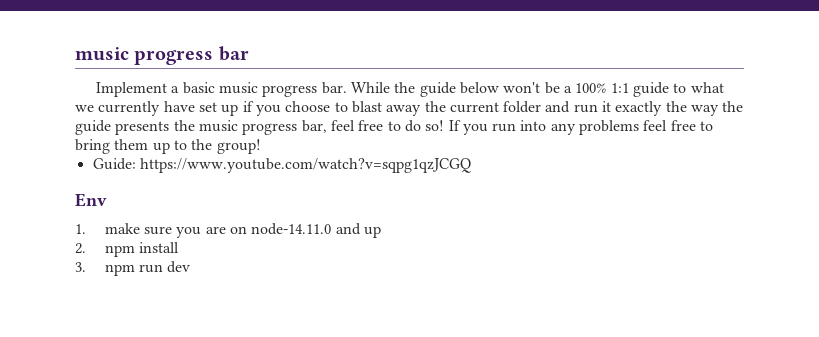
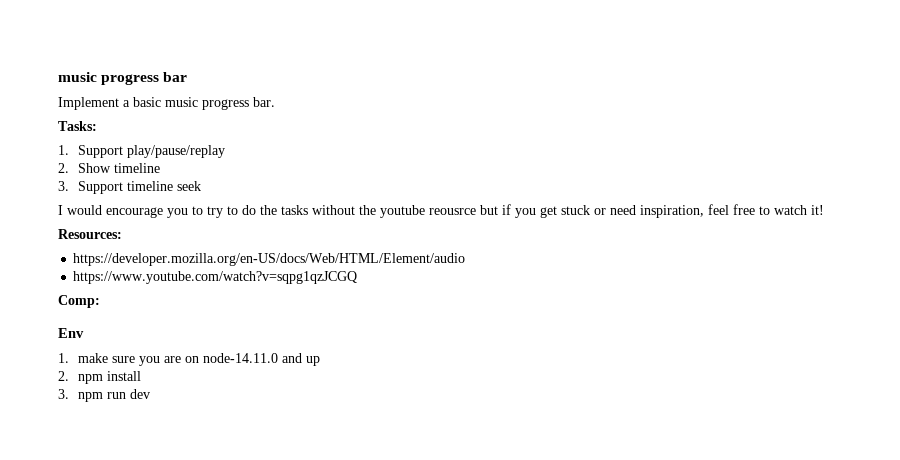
[351,82,724,97] [75,101,744,116] [75,120,714,135] [75,139,261,154] [92,158,136,170] While the guide below won't be a 100% 1:1 guide to what we currently have set up if you choose to blast away the current folder and run it exactly the way the guide presents the music progress bar, feel free to do so! If you run into any problems feel free to bring them up to the group! // Guide: -> [58,121,97,131] [58,145,225,158] [58,163,160,173] [58,181,201,194] [58,204,824,218] [58,229,122,239] [73,253,466,266] // Tasks: // 1. Support play/pause/replay // 2. Show timeline // 3. Support timeline seek // I would encourage you to try to do the tasks without the youtube reousrce but if you get stuck or need inspiration, feel free to watch it! // Resources: // https://developer.mozilla.org/en-US/docs/Web/HTML/Element/audio //
(471, 165) none -> [58,295,100,308] // Comp:

